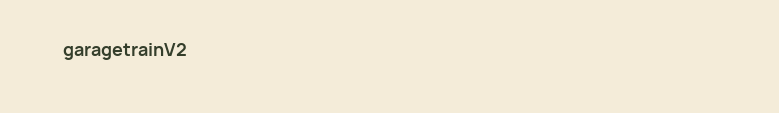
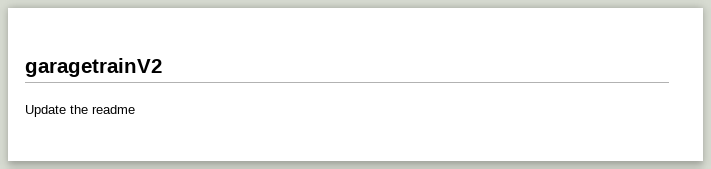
(187, 51) none -> [25,105,135,117] // Update the readme

